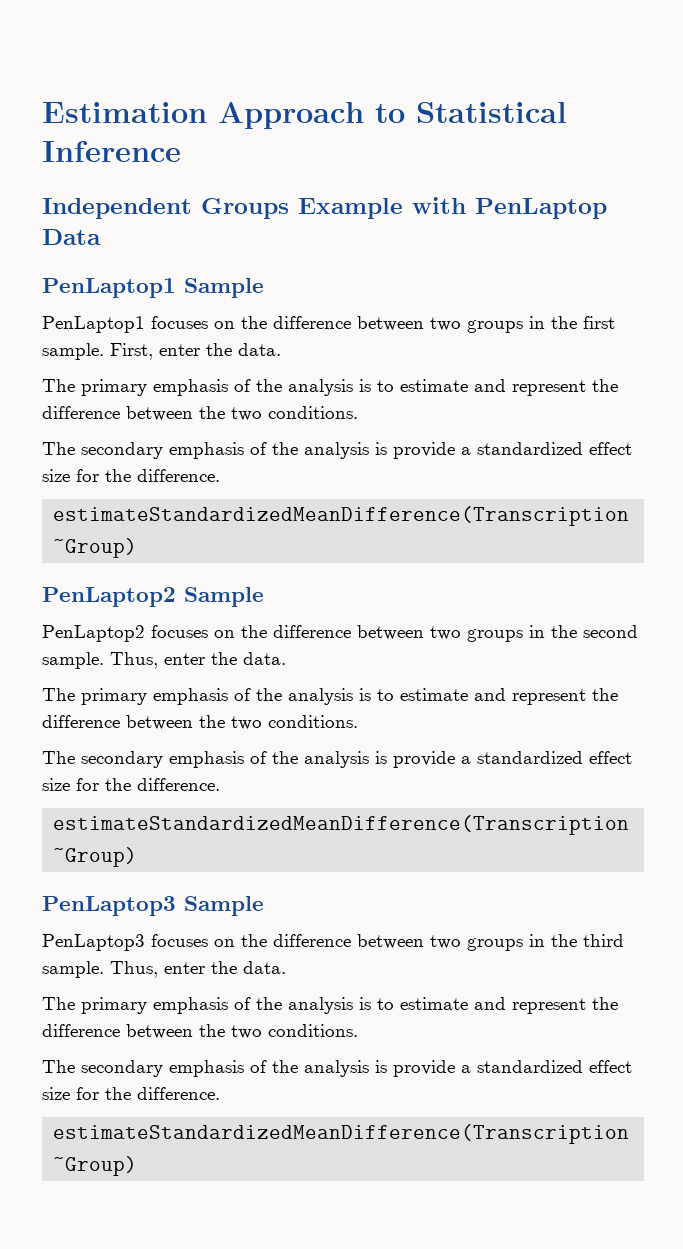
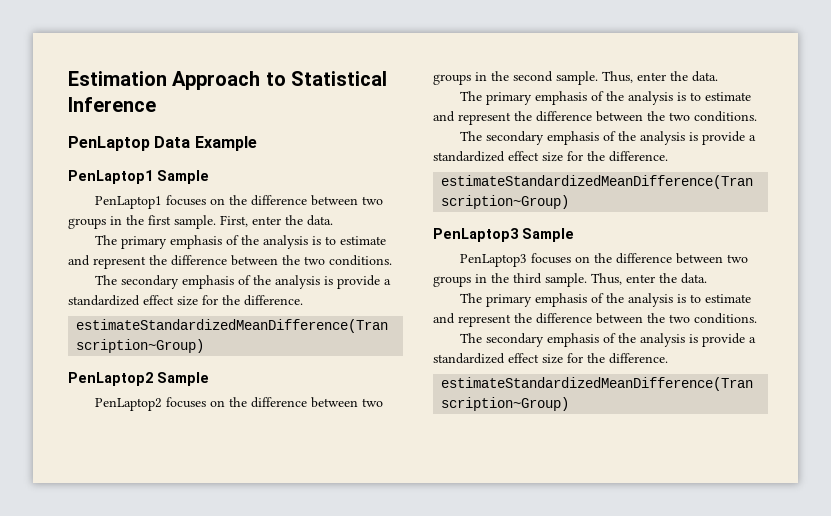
[42,197,466,219] Independent Groups Example with -> (156, 104) none
(101, 237) none -> [194,136,257,151] Example

